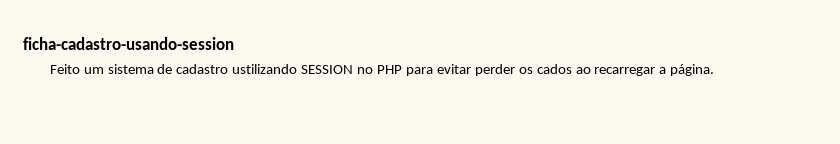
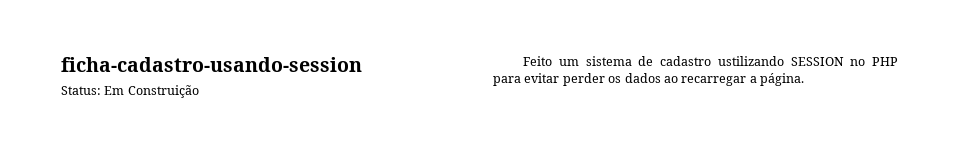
(234, 43) none -> [61,85,199,98] // Status: Em Construição
[536,64,572,74] cados -> [624,73,661,83] dados

